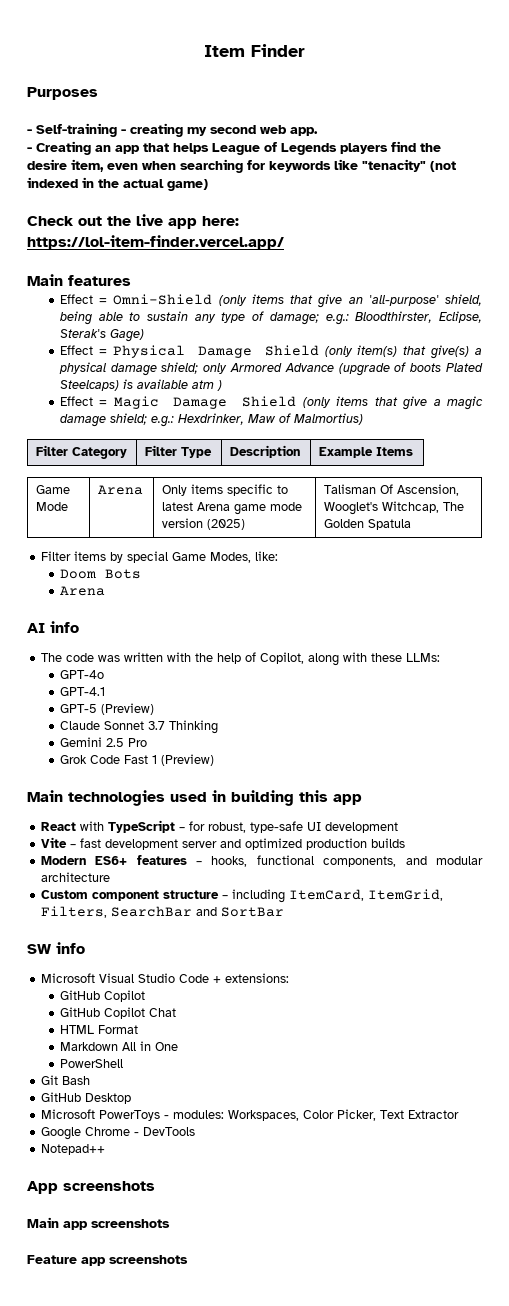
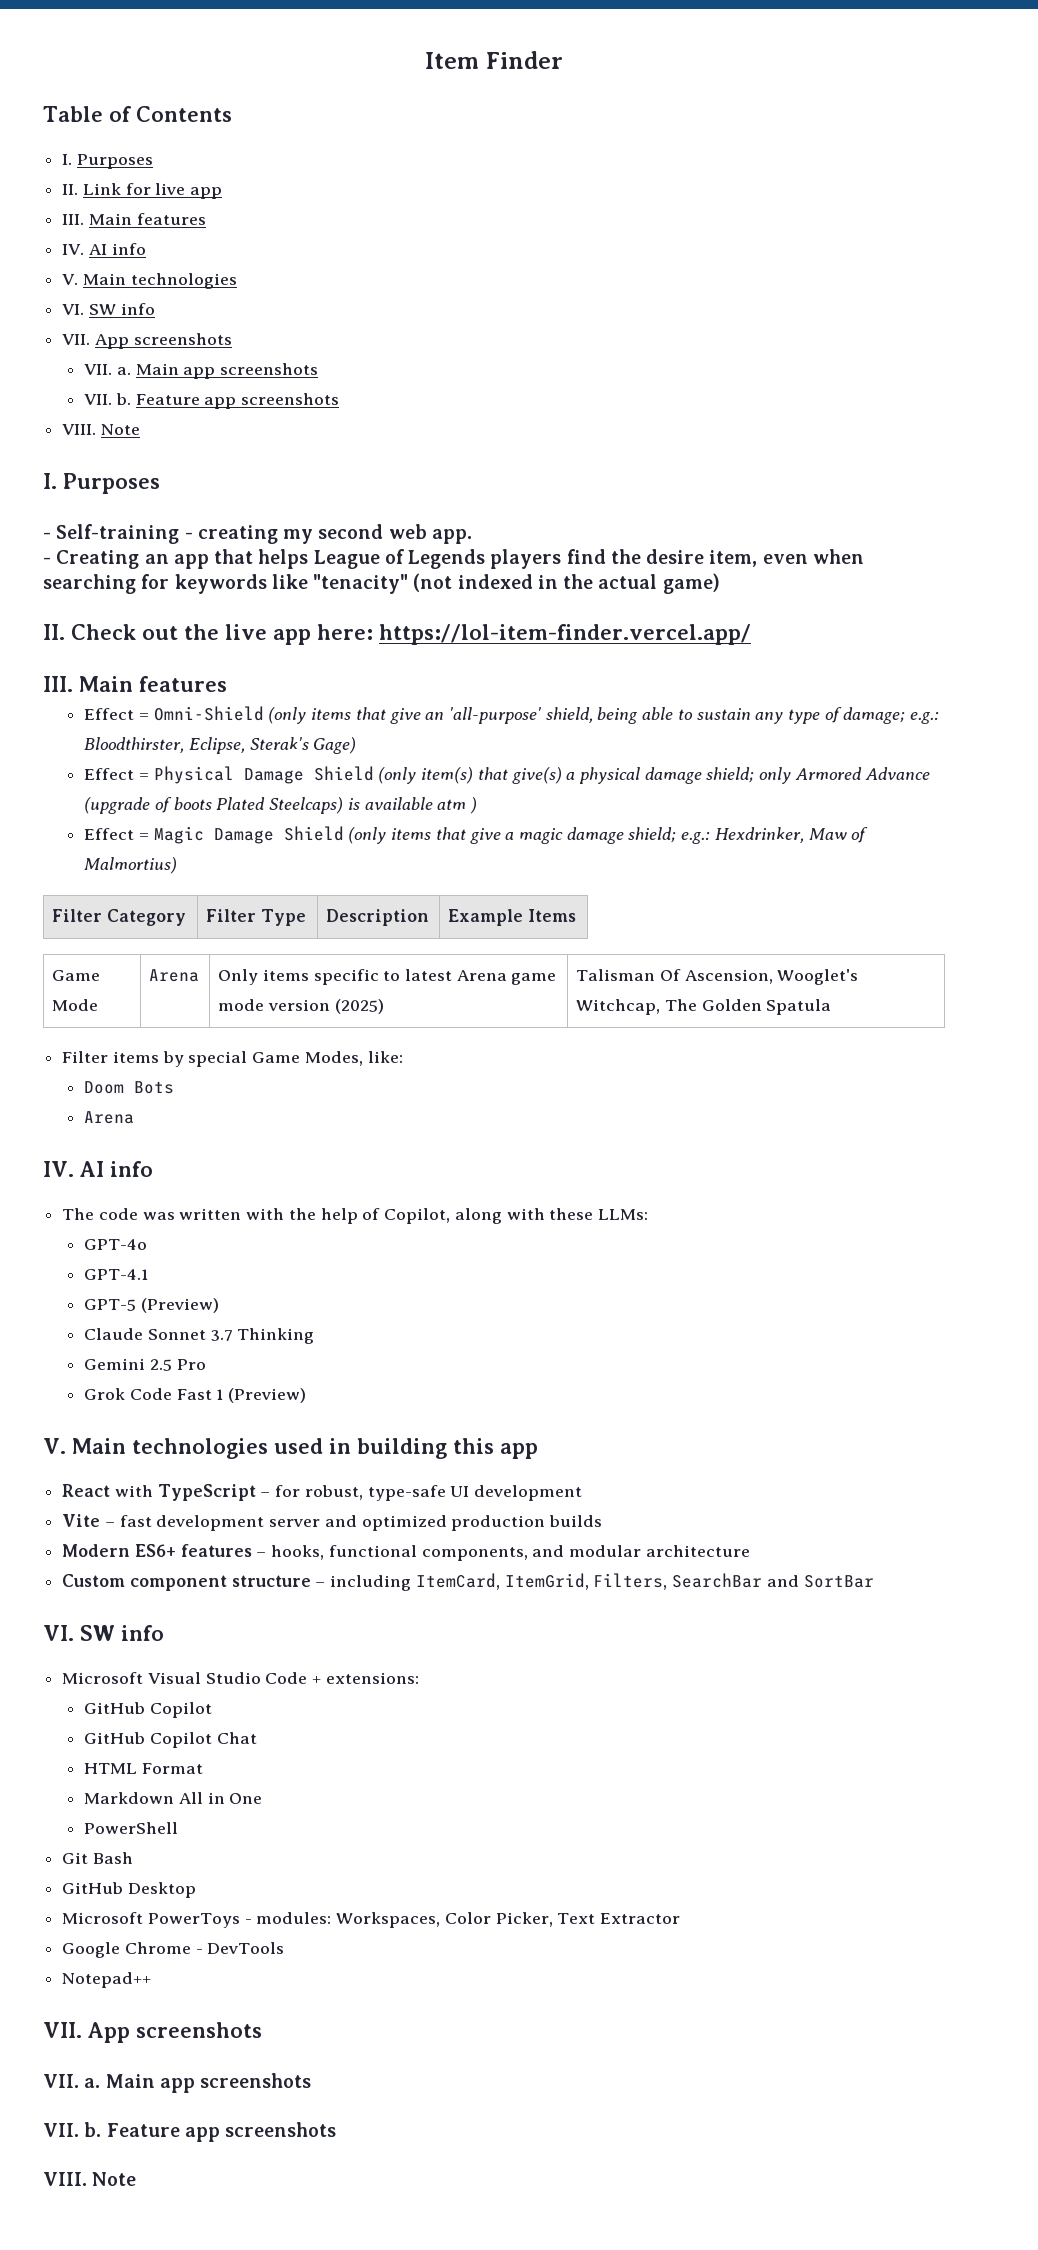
(305, 50) none -> [43,106,232,122] [62,154,153,169] [62,183,223,199] [62,213,206,225] [62,243,146,255] [62,273,237,289] [62,303,155,315] [62,333,232,349] [84,363,319,379] [84,393,340,409] [62,424,140,435] [43,473,57,489] Table of Contents // I. Purposes // II. Link for live app // III. Main features // IV. AI info // V. Main technologies // VI. SW info // VII. App screenshots // VII. a. Main app screenshots // VII. b. Feature app screenshots // VIII. Note // I.
(208, 185) none -> [43,624,65,640] II.
(284, 242) none -> [43,676,73,692] III.
(105, 591) none -> [43,1161,74,1177] IV.
(214, 760) none -> [43,1438,66,1454] V.
(284, 912) none -> [43,1625,74,1641] VI.
[27,1181,155,1194] [27,1217,170,1230] [27,1255,188,1266] App screenshots // Main app screenshots // Feature app screenshots -> [43,2022,262,2043] [43,2073,312,2093] [43,2122,337,2142] [43,2172,137,2186] VII. App screenshots // VII. a. Main app screenshots // VII. b. Feature app screenshots // VIII. Note

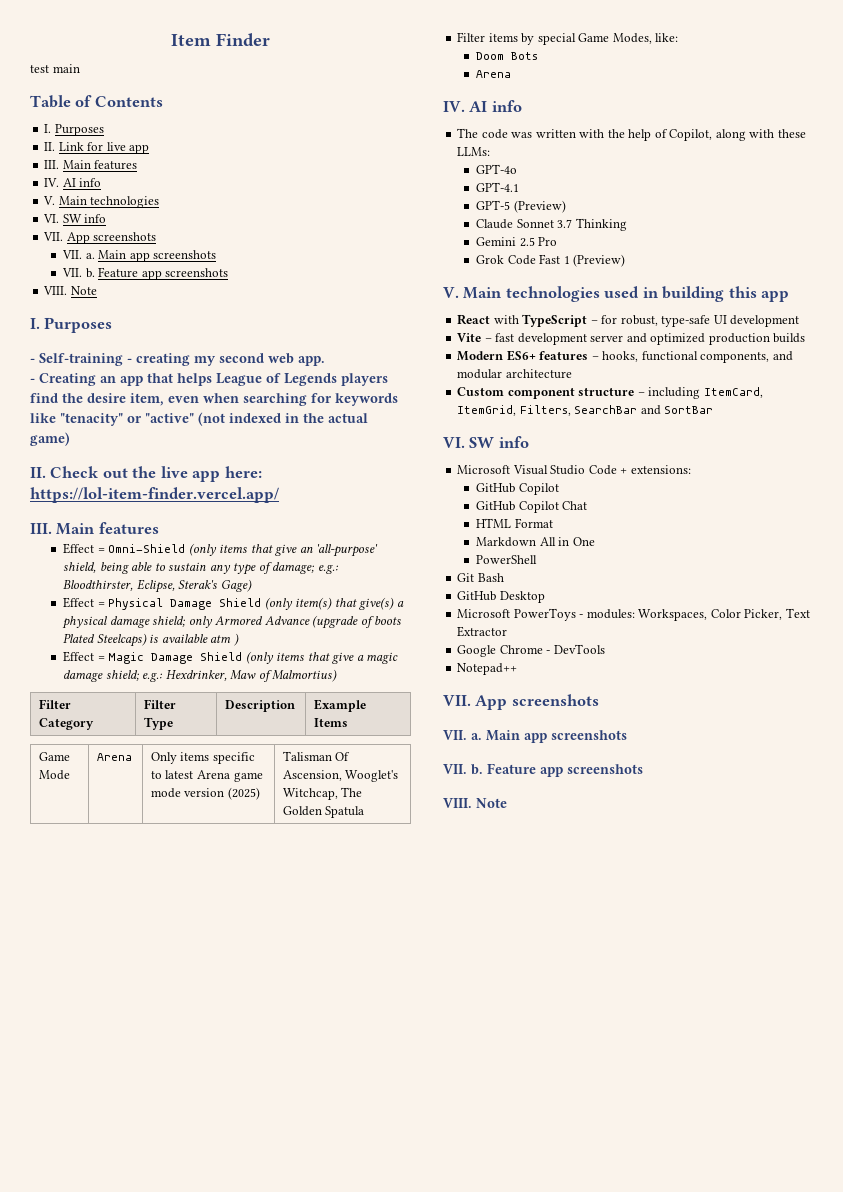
(563, 60) none -> [30,64,80,73] // test main
(409, 584) none -> [127,413,194,423] or "active"

